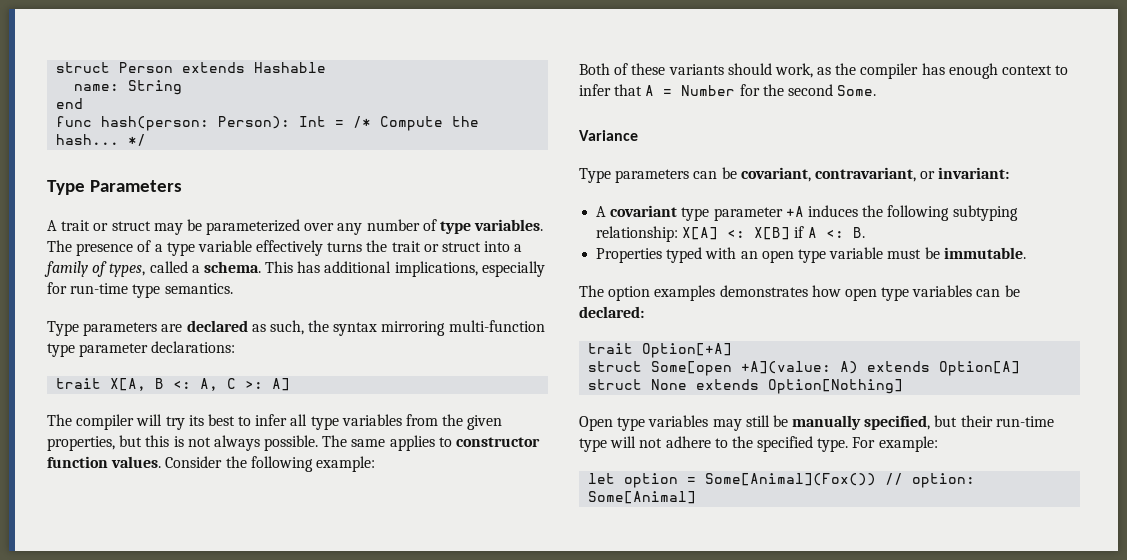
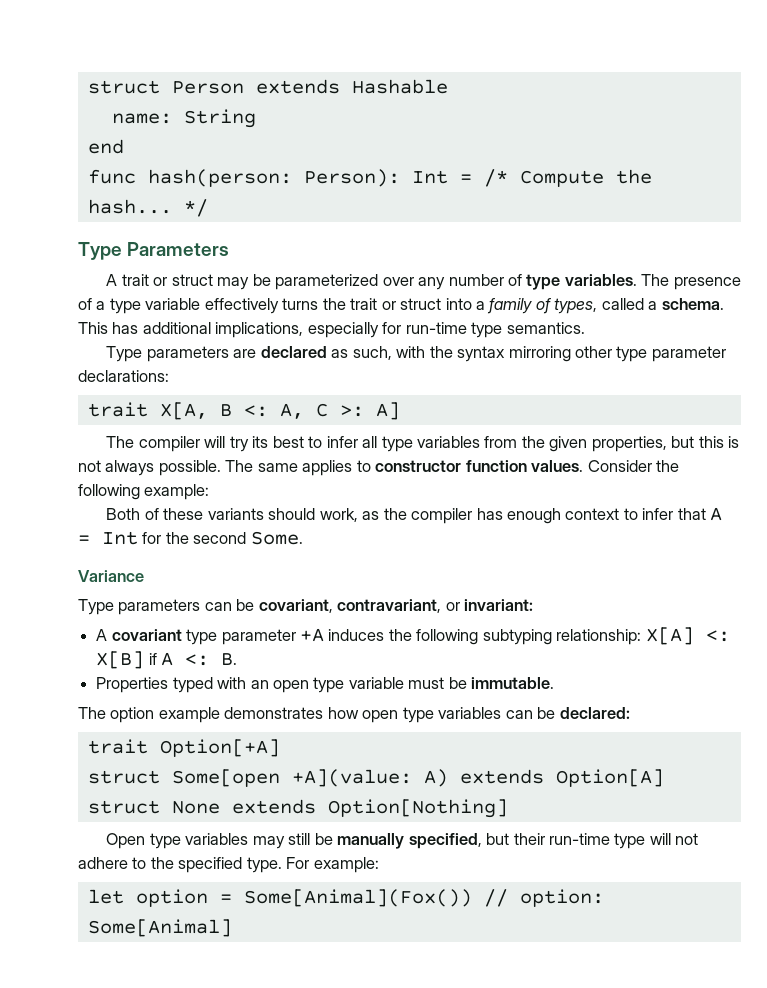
(304, 327) none -> [396,346,426,358] with
[448,320,545,332] multi-function -> [575,346,613,358] other
[681,85,736,96] Number -> [102,531,138,545] Int
[654,285,716,301] examples -> [158,707,220,723] example

